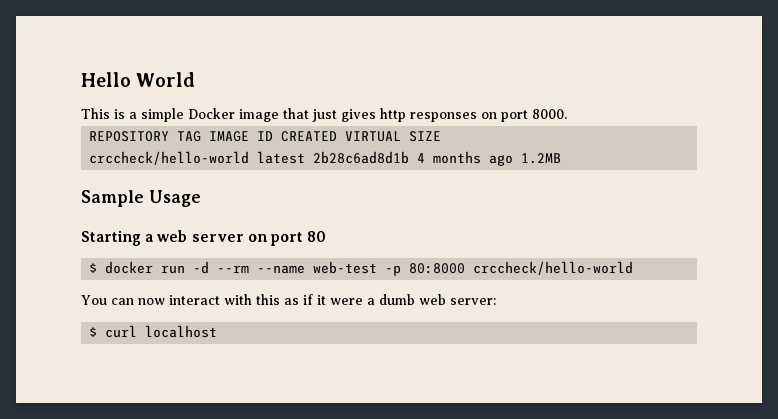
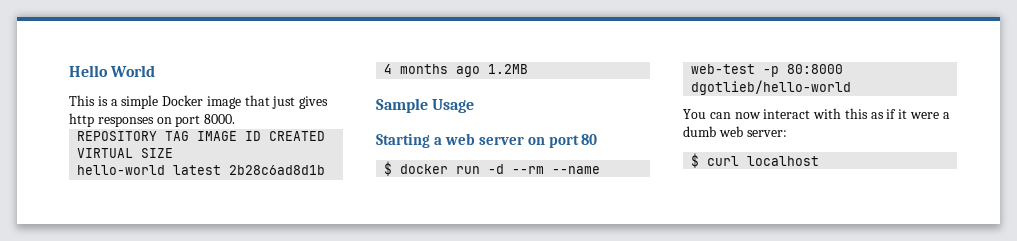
[89,151,250,165] crccheck/hello-world -> [77,165,166,175] hello-world
[473,261,634,275] crccheck/hello-world -> [691,80,852,95] dgotlieb/hello-world

